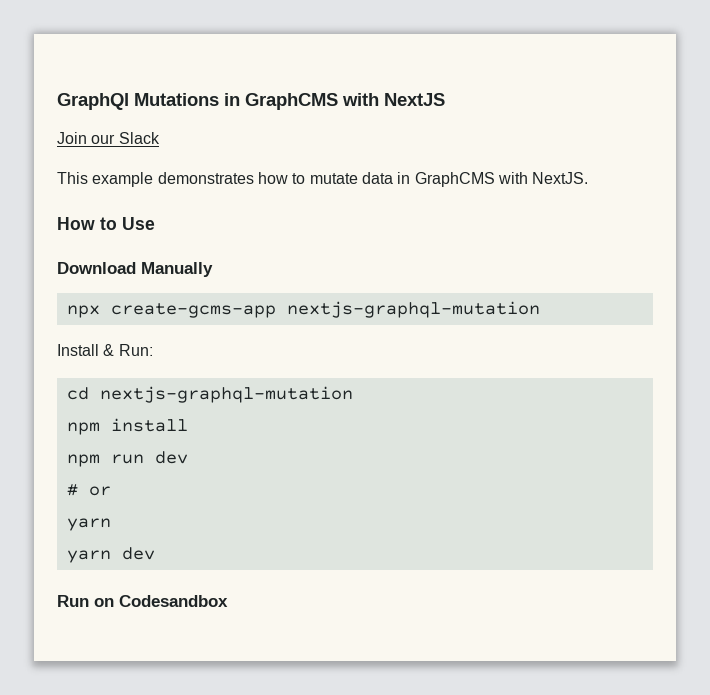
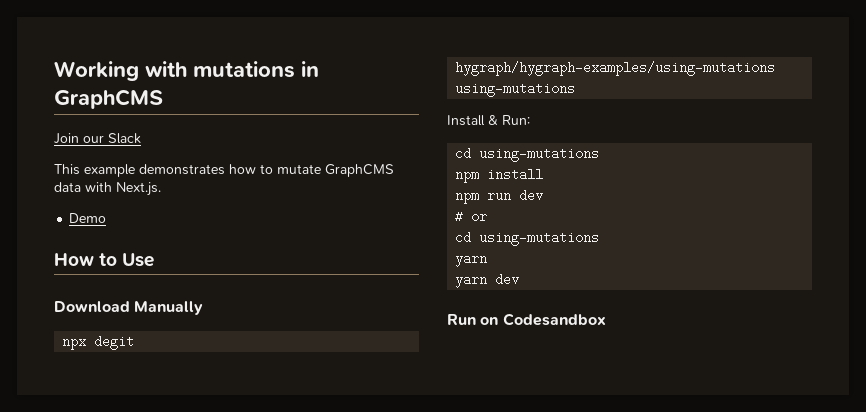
[57,93,445,110] GraphQl Mutations in GraphCMS with NextJS -> [54,61,319,81] [54,89,163,109] Working with mutations in GraphCMS
[361,172,589,187] data in GraphCMS with NextJS. -> [325,164,394,177] [54,182,161,196] [69,213,107,223] GraphCMS data with Next.js. // Demo
[110,301,540,318] create-gcms-app nextjs-graphql-mutation -> [94,335,135,350] [455,61,776,76] [455,82,576,97] degit hygraph/hygraph-examples/using-mutations using-mutations
[99,386,353,403] nextjs-graphql-mutation -> [479,147,600,162] using-mutations
(111, 491) none -> [455,231,600,246] // cd using-mutations

